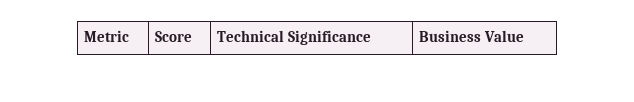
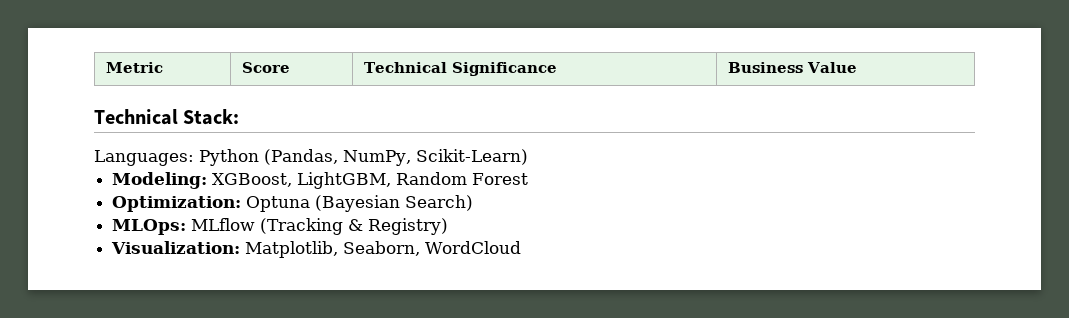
(525, 36) none -> [94,109,240,125] [94,149,528,166] [112,172,529,189] [112,195,474,212] [112,218,449,235] [111,241,522,258] // Technical Stack: // Languages: Python (Pandas, NumPy, Scikit-Learn) // Modeling: XGBoost, LightGBM, Random Forest // Optimization: Optuna (Bayesian Search) // MLOps: MLflow (Tracking & Registry) // Visualization: Matplotlib, Seaborn, WordCloud

